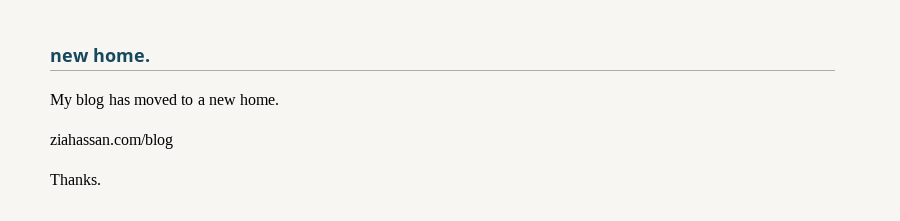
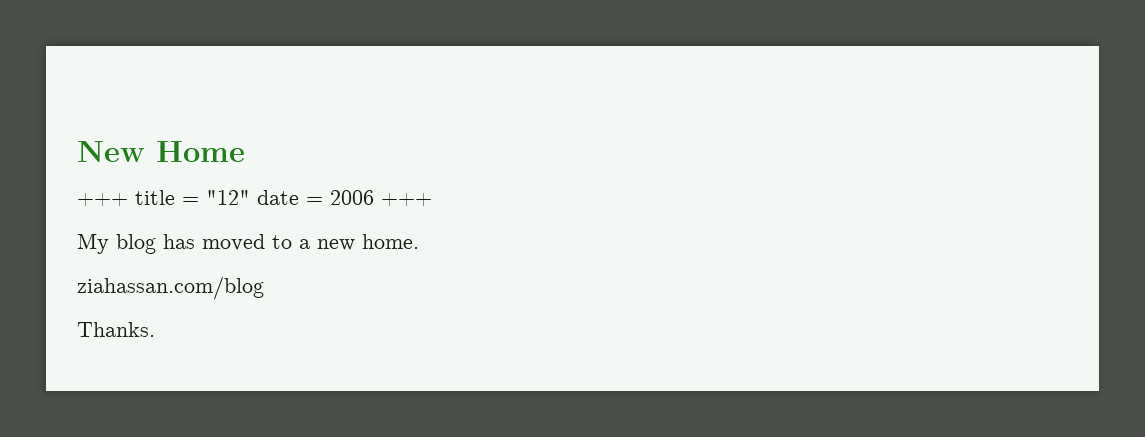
[50,48,150,62] new home. -> [77,141,245,162] [77,190,432,206] New Home // +++ title = "12" date = 2006 +++

